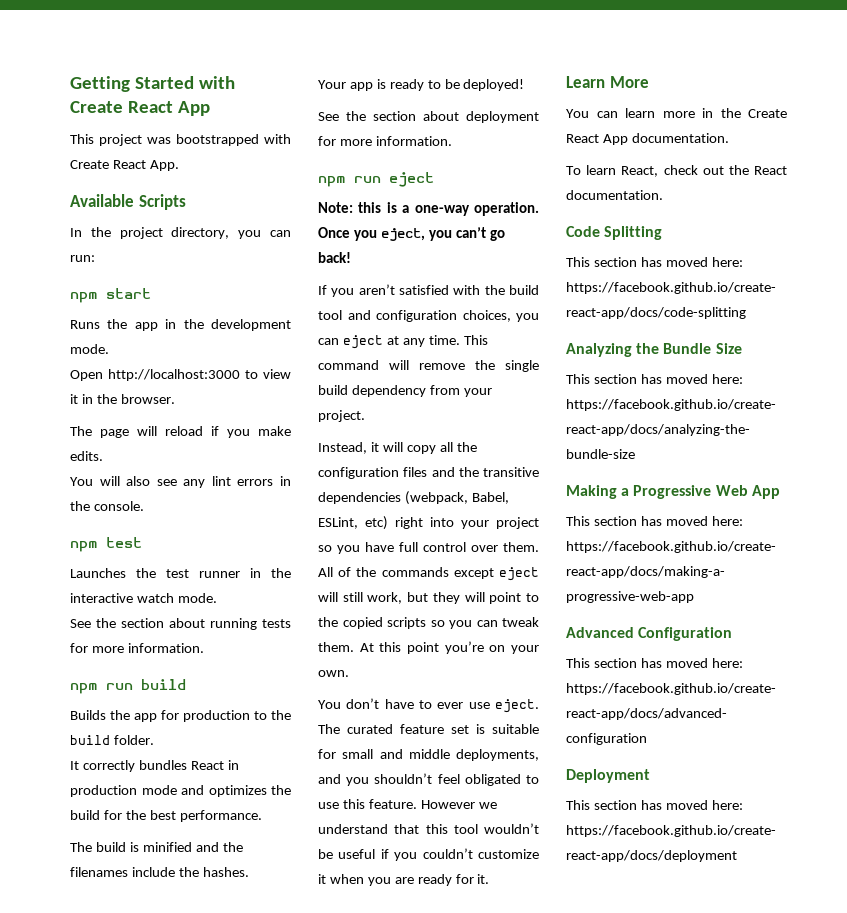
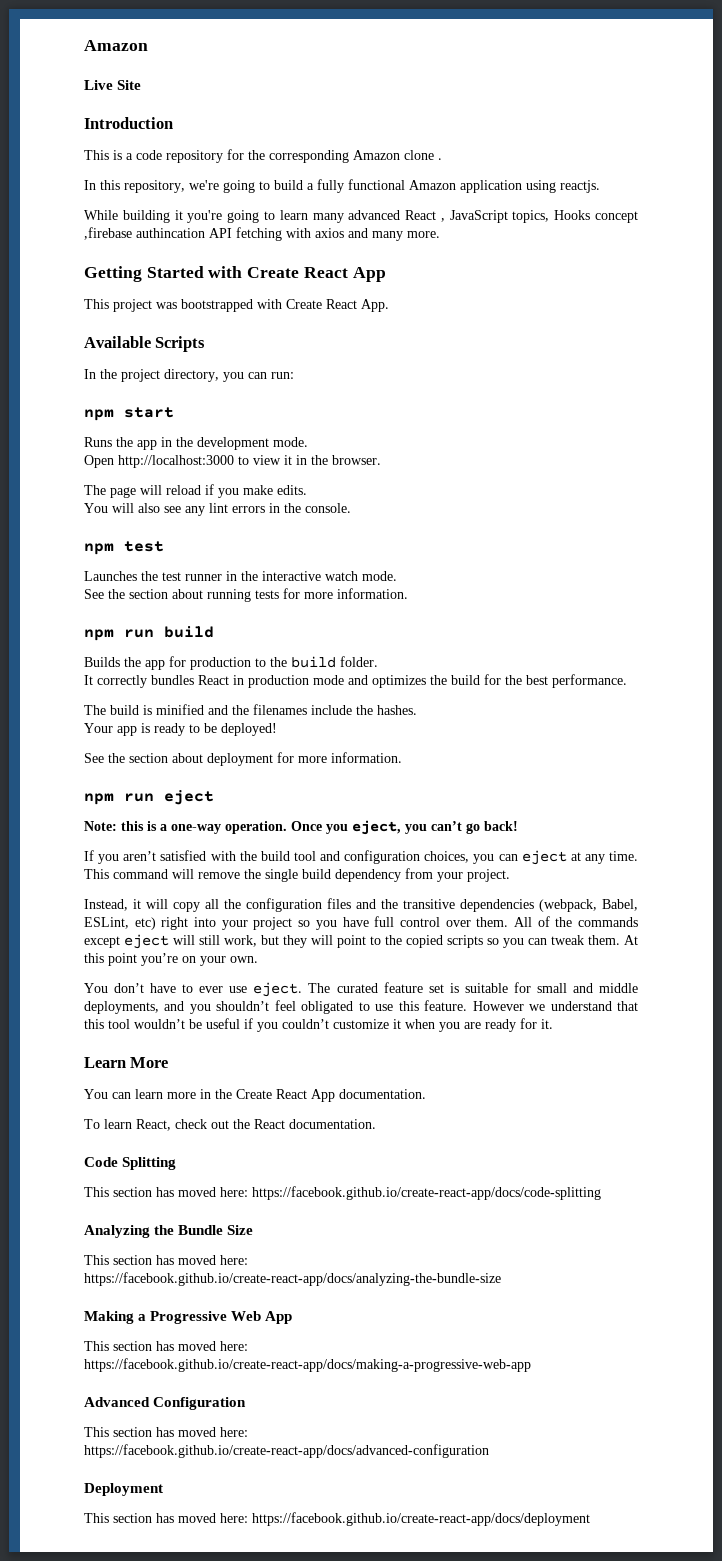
(70, 84) none -> [84,40,148,51] [84,80,142,90] [84,117,173,129] [84,149,442,163] [84,179,600,193] [84,210,638,223] [84,227,440,241] Amazon // Live Site // Introduction // This is a code repository for the corresponding Amazon clone . // In this repository, we're going to build a fully functional Amazon application using reactjs. // While building it you're going to learn many advanced React , JavaScript topics, Hooks concept ,firebase authincation API fetching with axios and many more. //

